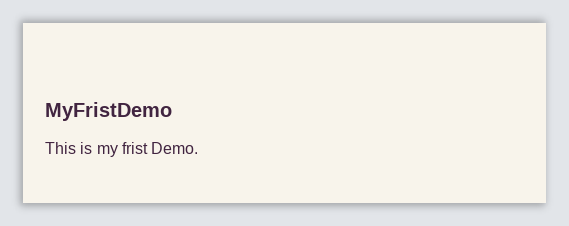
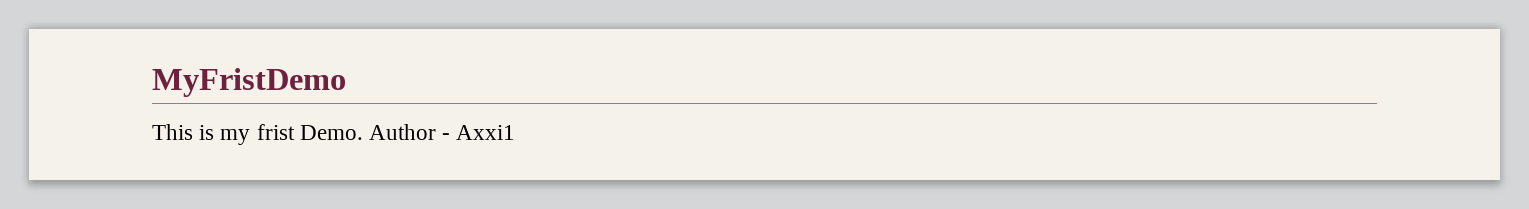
(199, 148) none -> [369,124,516,140] Author - Axxi1

